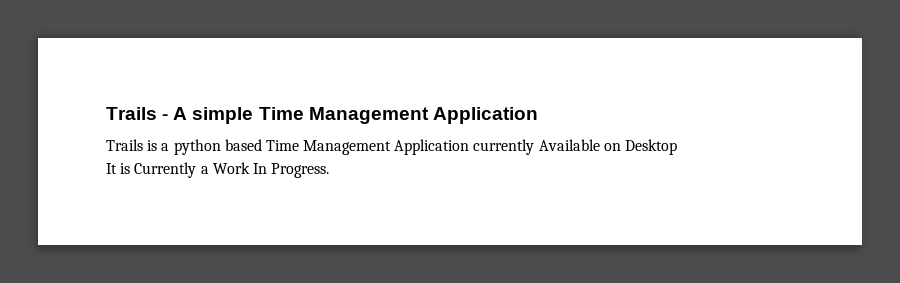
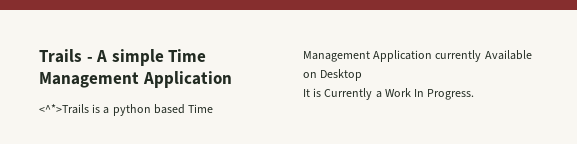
[106,139,143,151] Trails -> [39,104,89,114] <^*>Trails

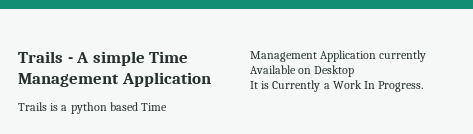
[39,104,89,114] <^*>Trails -> [18,102,47,111] Trails

